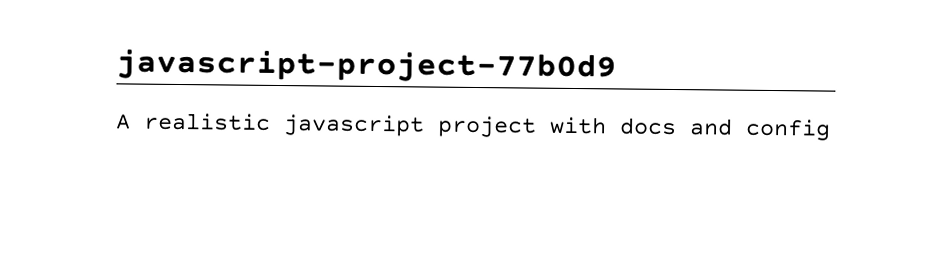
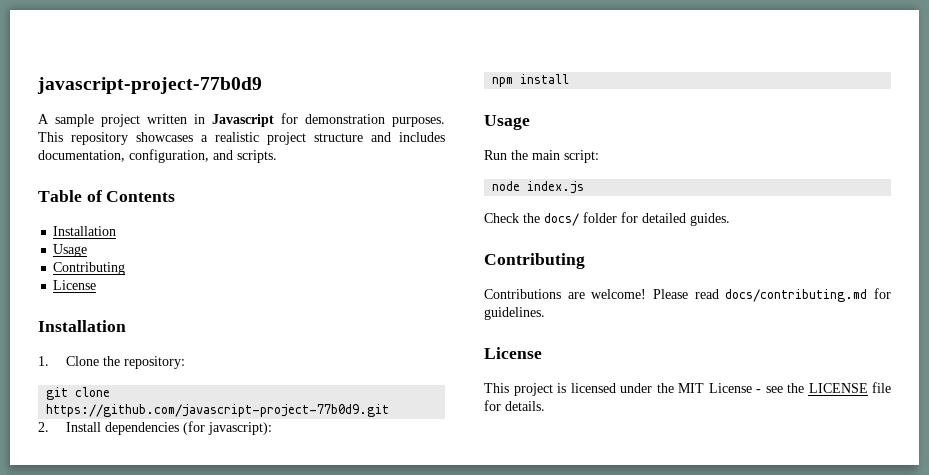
[143,112,831,141] realistic javascript project with docs and config -> [55,113,445,127] [38,132,445,145] [38,149,277,163] [38,190,176,202] [53,226,117,236] [53,244,88,257] [53,262,126,275] [53,280,97,290] [38,320,126,332] [38,356,185,369] [46,387,111,400] [46,404,390,417] [38,421,272,435] [492,74,570,87] [484,115,530,130] [484,150,599,163] [492,181,585,194] [484,212,730,226] [484,253,585,269] [484,288,891,302] [484,307,545,320] [484,347,542,359] [484,382,891,396] [484,400,545,411] sample project written in Javascript for demonstration purposes. This repository showcases a realistic project structure and includes documentation, configuration, and scripts. // Table of Contents // Installation // Usage // Contributing // License // Installation // 1. Clone the repository: // git clone https://github.com/javascript-project-77b0d9.git // 2. Install dependencies (for javascript): // npm install // Usage // Run the main script: // node index.js // Check the docs/ folder for detailed guides. // Contributing // Contributions are welcome! Please read docs/contributing.md for guidelines. // License // This project is licensed under the MIT License - see the LICENSE file for details.

